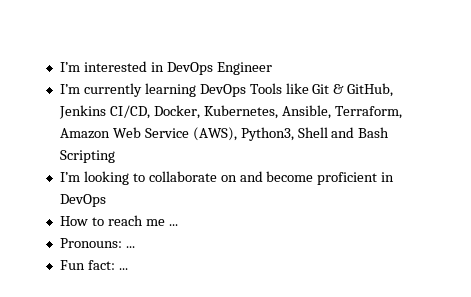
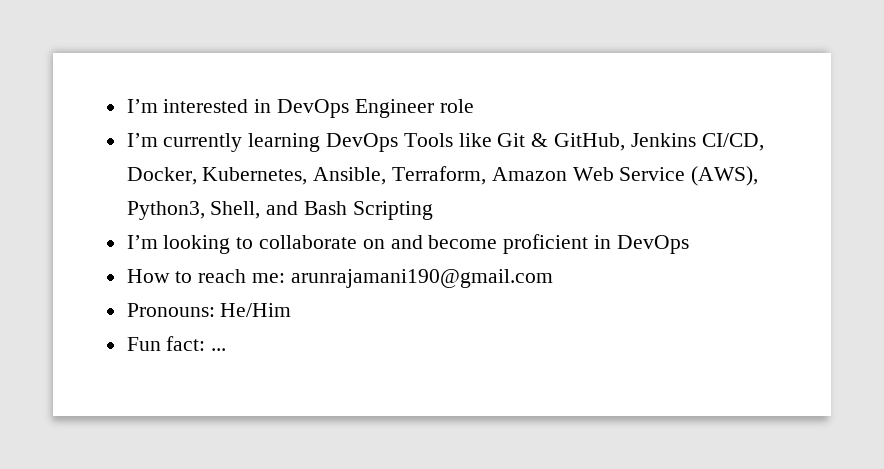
(272, 68) none -> [439,99,474,113] role
[297,127,328,138] Shell -> [210,201,261,219] Shell,
[145,219,178,226] me ... -> [252,269,553,288] me: arunrajamani190@gmail.com
[125,246,135,248] ... -> [220,303,292,317] He/Him

